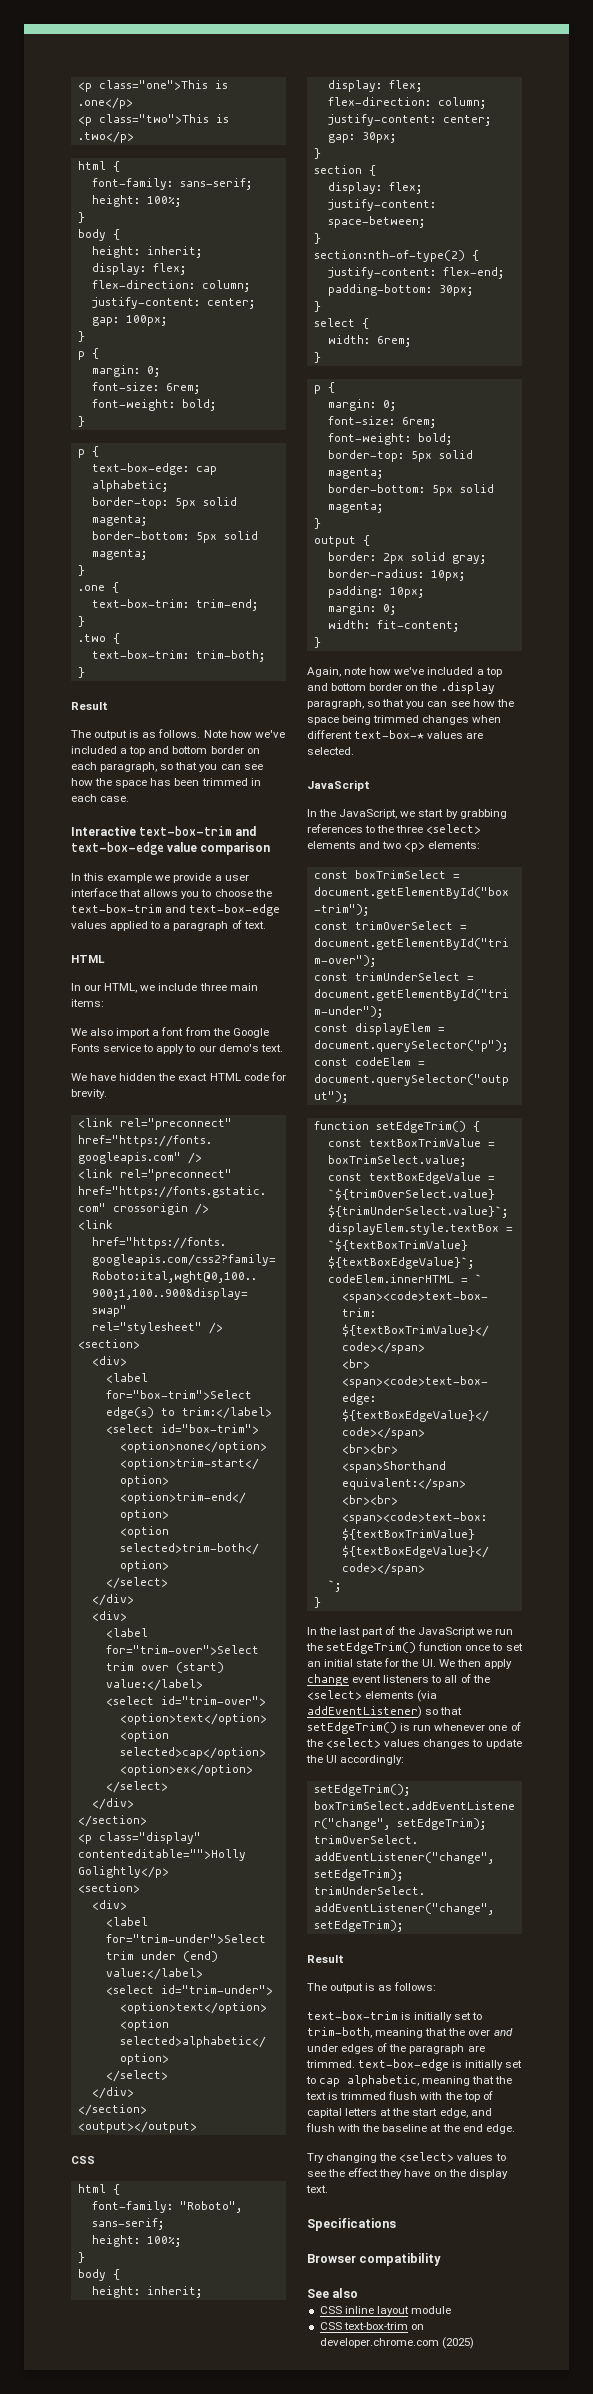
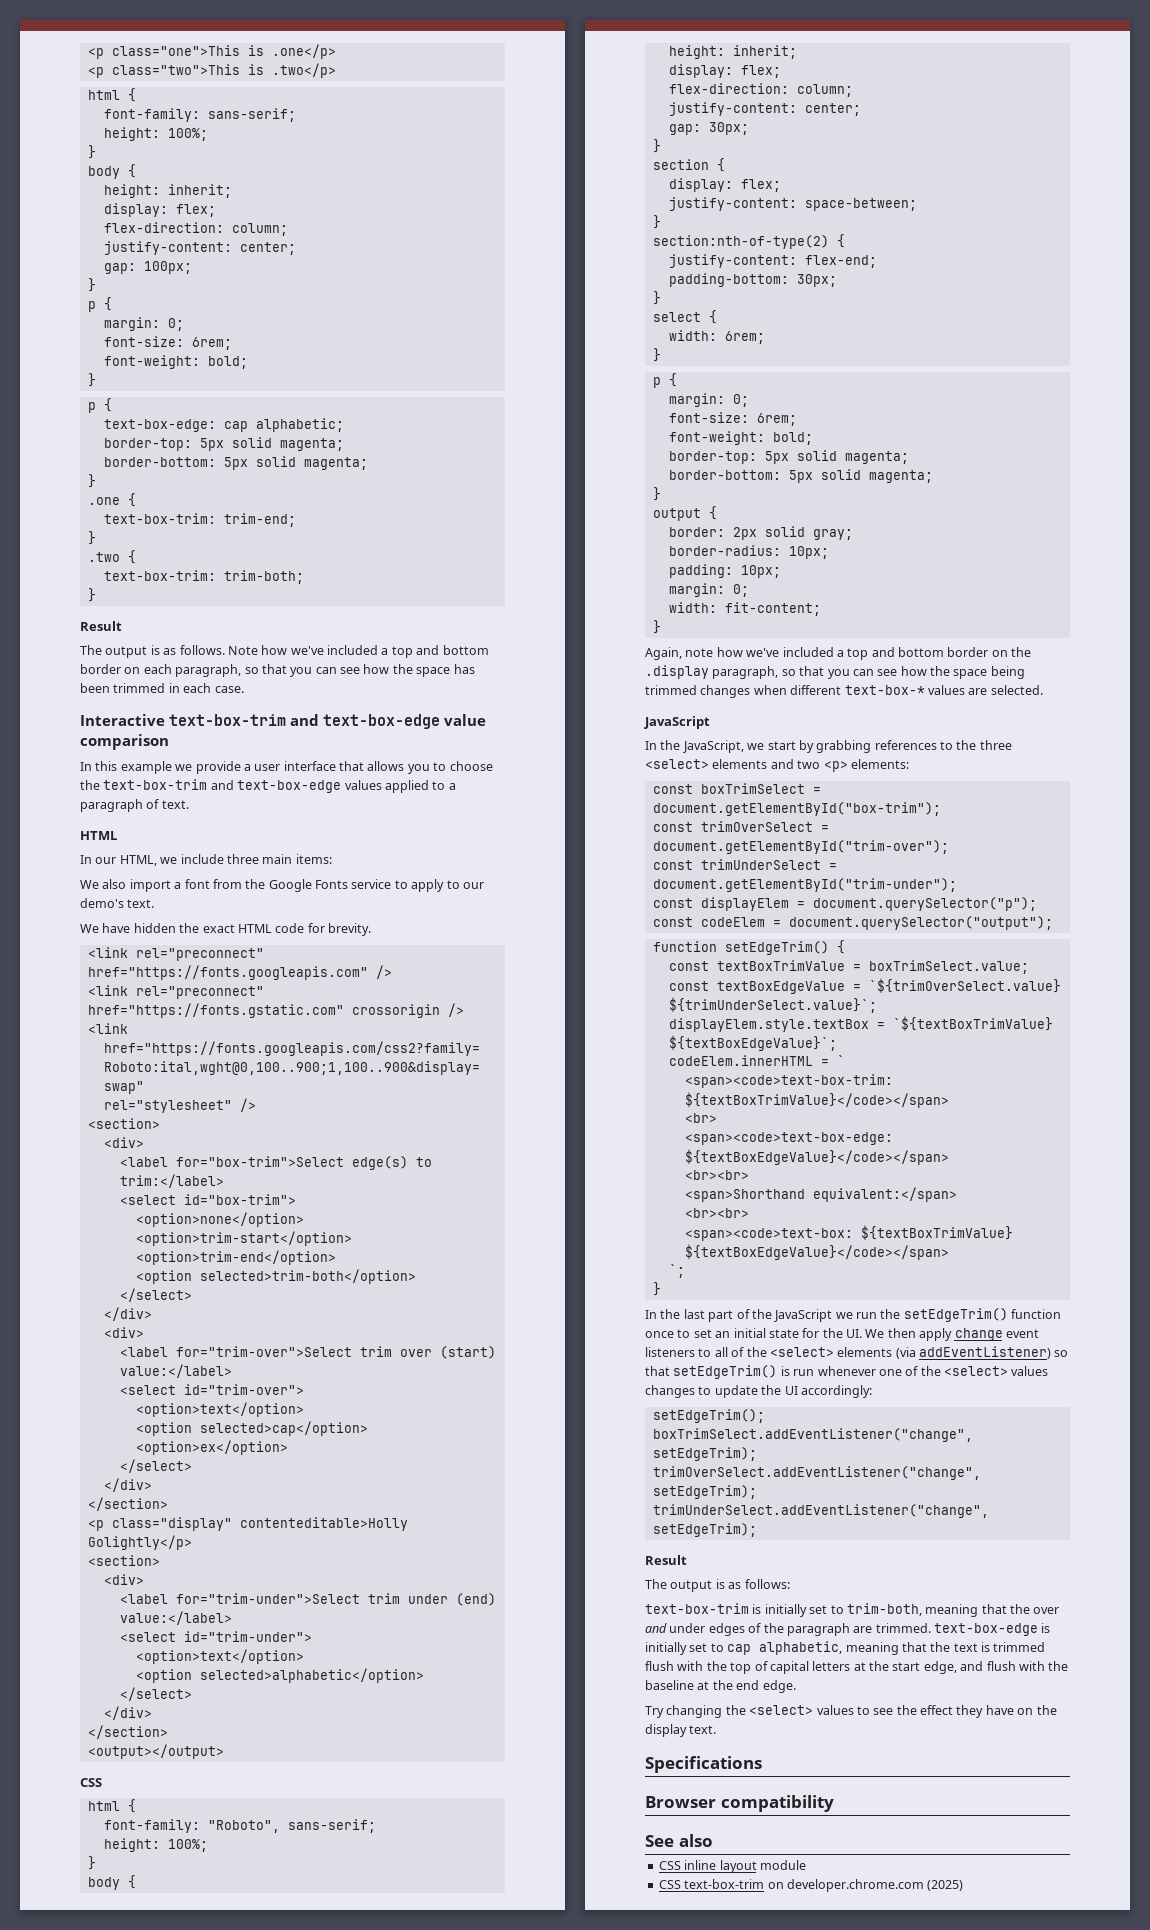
[77,1849,246,1861] contenteditable="">Holly -> [239,1517,408,1531] contenteditable>Holly

